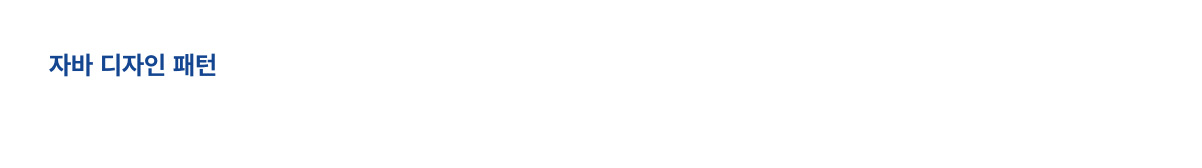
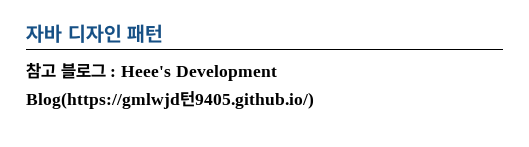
(217, 65) none -> [26,62,277,81] [26,91,314,109] // 참고 블로그 : Heee's Development Blog(https://gmlwjd턴9405.github.io/)

